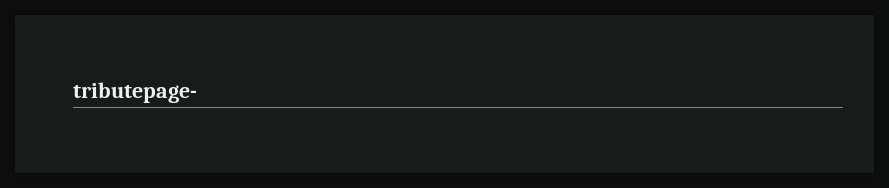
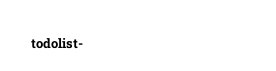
[73,82,197,103] tributepage- -> [31,38,83,49] todolist-

